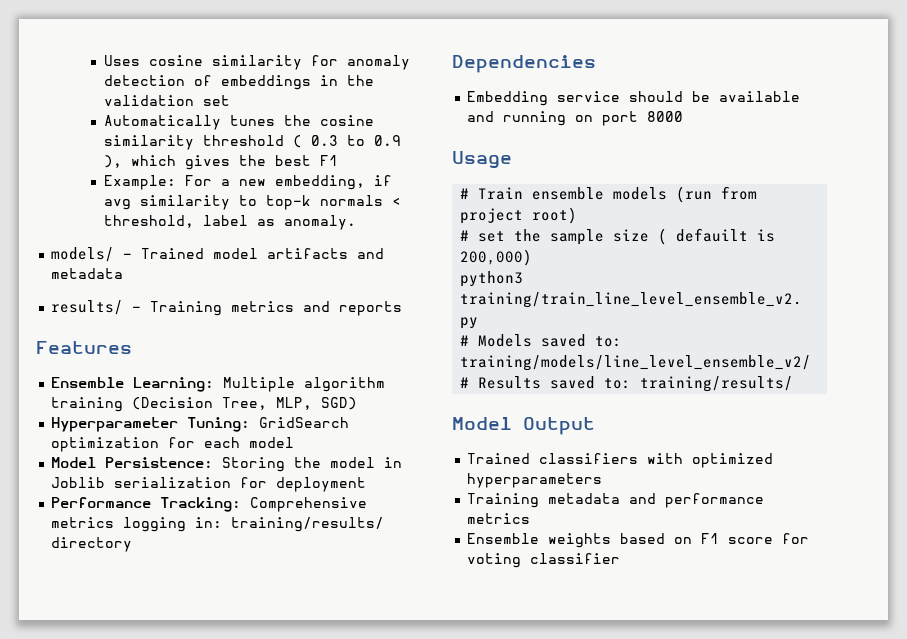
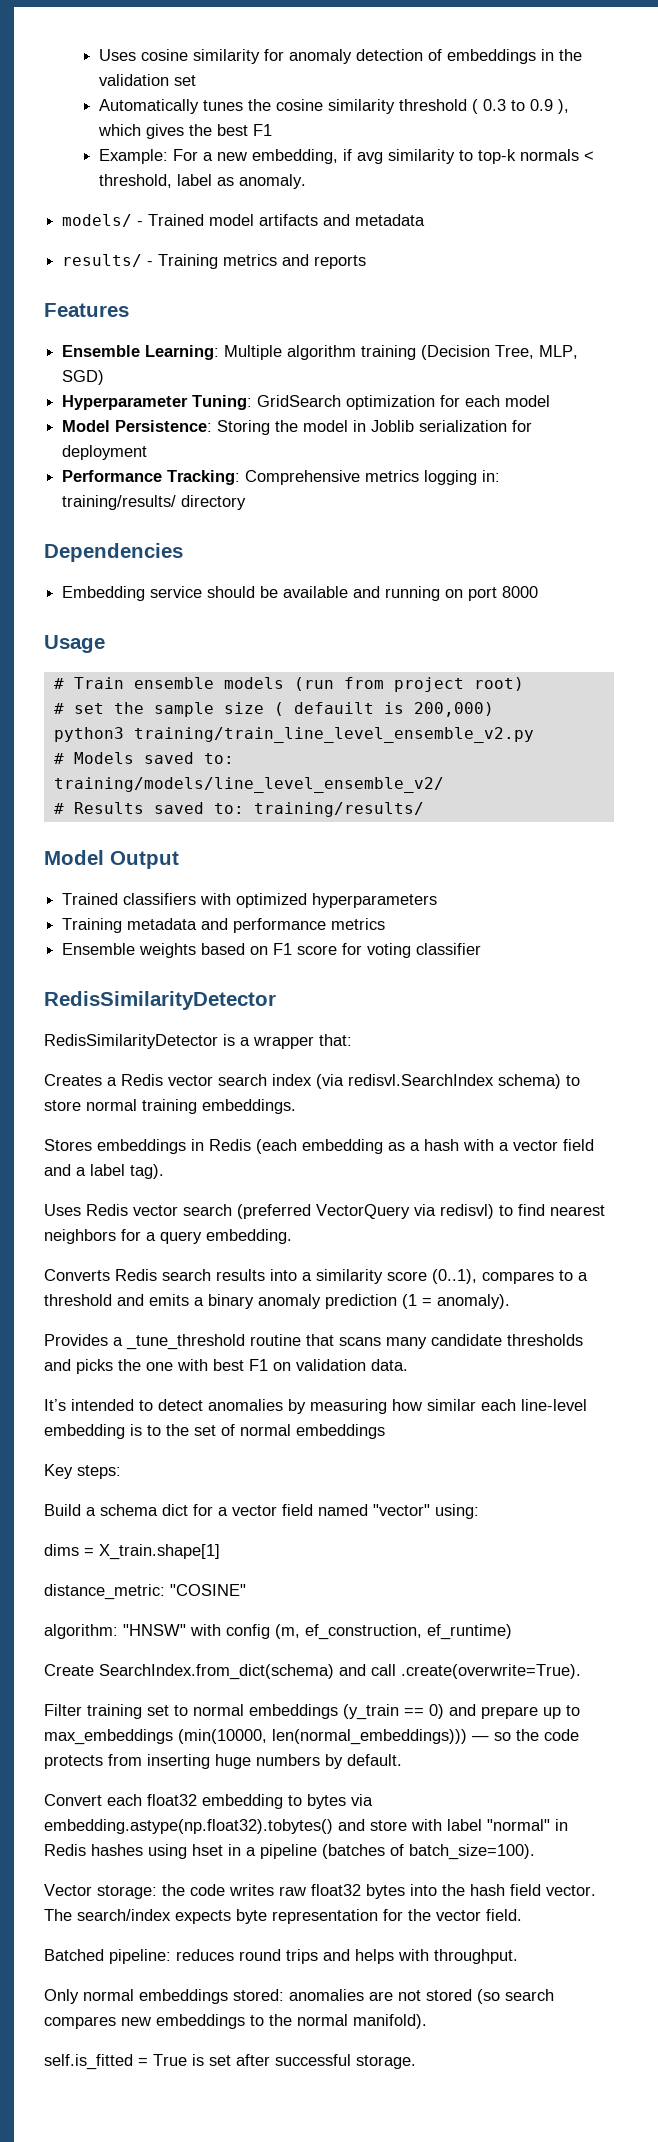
(621, 558) none -> [44,991,276,1010] [44,1034,352,1049] [44,1074,580,1089] [44,1099,296,1114] [44,1139,594,1154] [44,1164,164,1179] [44,1204,605,1219] [44,1229,292,1244] [44,1269,588,1284] [44,1294,510,1309] [44,1334,583,1350] [44,1359,408,1374] [44,1399,587,1414] [44,1424,385,1439] [44,1464,121,1479] [44,1504,479,1519] [44,1544,220,1560] [44,1584,246,1600] [44,1624,512,1640] [44,1664,581,1680] [44,1704,580,1720] [44,1729,579,1745] [44,1754,402,1769] [44,1794,373,1809] [44,1819,568,1834] [44,1844,535,1860] [44,1884,596,1899] [44,1909,522,1924] [44,1949,518,1964] [44,1989,554,2004] [44,2014,427,2029] [44,2054,416,2070] // RedisSimilarityDetector // RedisSimilarityDetector is a wrapper that: // Creates a Redis vector search index (via redisvl.SearchIndex schema) to store normal training embeddings. // Stores embeddings in Redis (each embedding as a hash with a vector field and a label tag). // Uses Redis vector search (preferred VectorQuery via redisvl) to find nearest neighbors for a query embedding. // Converts Redis search results into a similarity score (0..1), compares to a threshold and emits a binary anomaly prediction (1 = anomaly). // Provides a _tune_threshold routine that scans many candidate thresholds and picks the one with best F1 on validation data. // It’s intended to detect anomalies by measuring how similar each line-level embedding is to the set of normal embeddings // Key steps: // Build a schema dict for a vector field named "vector" using: // dims = X_train.shape[1] // distance_metric: "COSINE" // algorithm: "HNSW" with config (m, ef_construction, ef_runtime) // Create SearchIndex.from_dict(schema) and call .create(overwrite=True). // Filter training set to normal embeddings (y_train == 0) and prepare up to max_embeddings (min(10000, len(normal_embeddings))) — so the code protects from inserting huge numbers by default. // Convert each float32 embedding to bytes via embedding.astype(np.float32).tobytes() and store with label "normal" in Redis hashes using hset in a pipeline (batches of batch_size=100). // Vector storage: the code writes raw float32 bytes into the hash field vector. The search/index expects byte representation for the vector field. // Batched pipeline: reduces round trips and helps with throughput. // Only normal embeddings stored: anomalies are not stored (so search compares new embeddings to the normal manifold). // self.is_fitted = True is set after successful storage.

